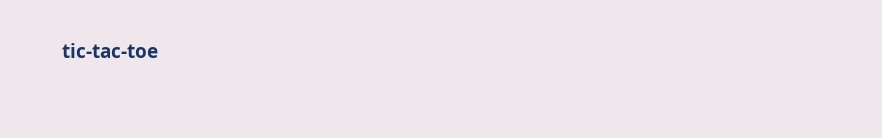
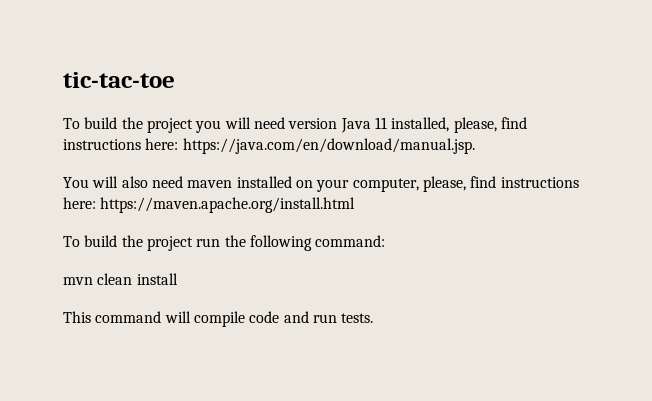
(158, 50) none -> [63,117,527,133] [63,138,475,154] [63,176,579,192] [63,197,356,213] [63,235,386,251] [63,273,178,285] [63,311,374,327] // To build the project you will need version Java 11 installed, please, find instructions here: https://java.com/en/download/manual.jsp. // You will also need maven installed on your computer, please, find instructions here: https://maven.apache.org/install.html // To build the project run the following command: // mvn clean install // This command will compile code and run tests.

